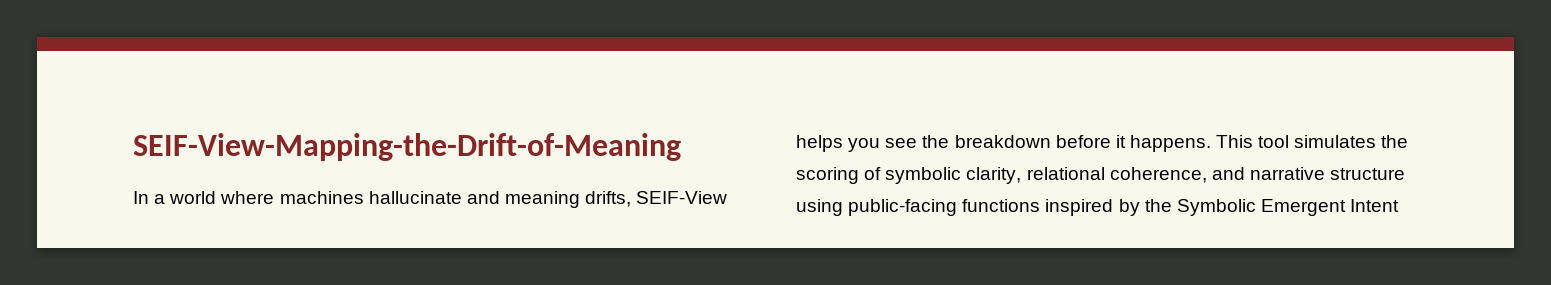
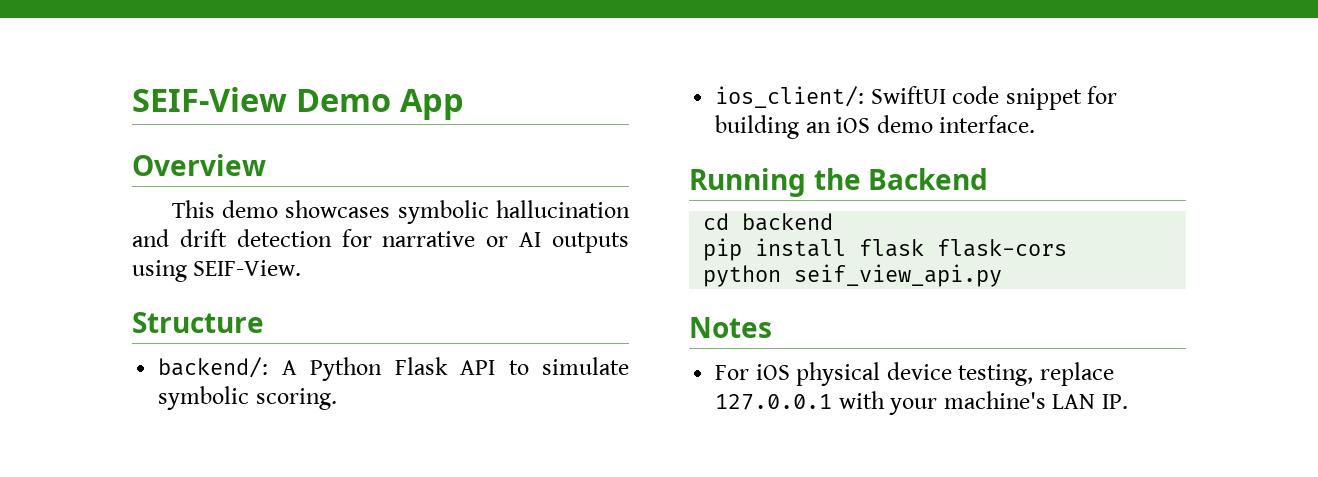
[133,133,681,161] [133,191,728,208] [796,135,1409,152] [796,167,1406,184] [796,199,1400,216] SEIF-View-Mapping-the-Drift-of-Meaning // In a world where machines hallucinate and meaning drifts, SEIF-View helps you see the breakdown before it happens. This tool simulates the scoring of symbolic clarity, relational coherence, and narrative structure using public-facing functions inspired by the Symbolic Emergent Intent -> [132,87,464,120] [132,154,266,176] [171,200,630,224] [132,229,629,253] [132,260,302,282] [132,312,264,333] [158,357,629,381] [158,386,337,410] [715,86,1118,110] [715,115,1036,139] [689,168,989,197] [703,213,834,231] [703,238,1068,261] [703,264,1003,287] [689,317,772,338] [715,362,1114,386] [715,391,1128,415] SEIF-View Demo App // Overview // This demo showcases symbolic hallucination and drift detection for narrative or AI outputs using SEIF-View. // Structure // backend/: A Python Flask API to simulate symbolic scoring. // ios_client/: SwiftUI code snippet for building an iOS demo interface. // Running the Backend // cd backend // pip install flask flask-cors // python seif_view_api.py // Notes // For iOS physical device testing, replace 127.0.0.1 with your machine's LAN IP.

